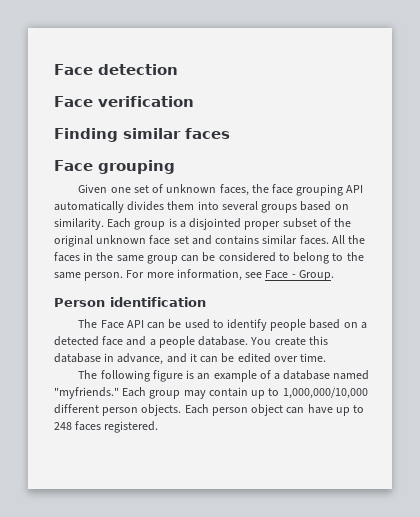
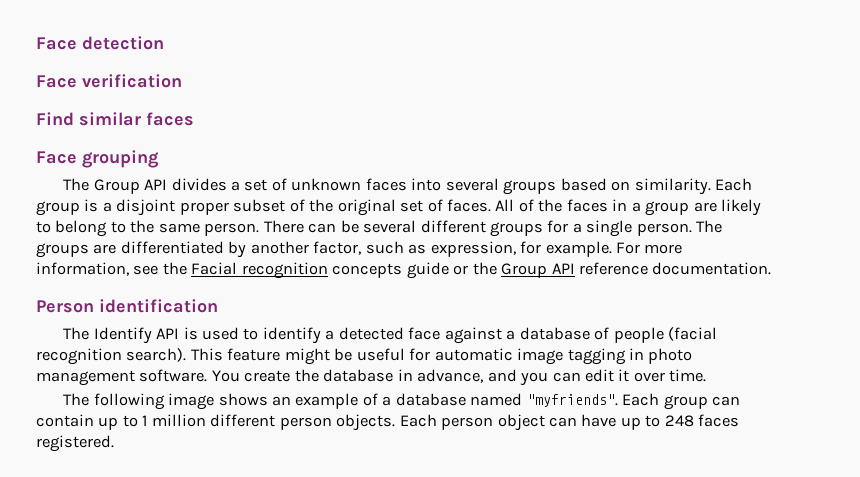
[54,128,118,142] Finding -> [36,112,74,126] Find
[78,184,364,196] [54,201,195,213] Given one set of unknown faces, the face grouping API automatically divides them -> [63,178,407,194] The Group API divides a set of unknown faces
[189,218,242,230] disjointed -> [116,199,176,216] disjoint
[96,235,298,245] unknown face set and contains similar -> [400,199,443,212] set of
(345, 239) none -> [518,199,534,212] of
[96,252,276,264] the same group can be considered -> [631,199,762,216] a group are likely
[126,269,334,281] [54,297,206,307] [78,319,367,331] [54,336,249,348] For more information, see Face - Group. // Person identification // The Face API can be used to identify people based on a detected face and a people database. -> [263,220,723,237] [36,241,683,258] [36,262,772,279] [36,299,218,313] [63,327,717,344] [36,348,693,365] [36,369,208,386] There can be several different groups for a single person. The groups are differentiated by another factor, such as expression, for example. For more information, see the Facial recognition concepts guide or the Group API reference documentation. // Person identification // The Identify API is used to identify a detected face against a database of people (facial recognition search). This feature might be useful for automatic image tagging in photo management software.
[308,336,328,345] this -> [294,369,319,382] the
[189,353,271,363] it can be edited -> [520,369,630,386] you can edit it
[152,370,195,382] figure is -> [168,393,268,410] image shows
[54,387,206,399] "myfriends." Each group may -> [526,393,741,410] "myfriends". Each group can
[282,387,368,399] 1,000,000/10,000 -> [142,414,206,427] 1 million

